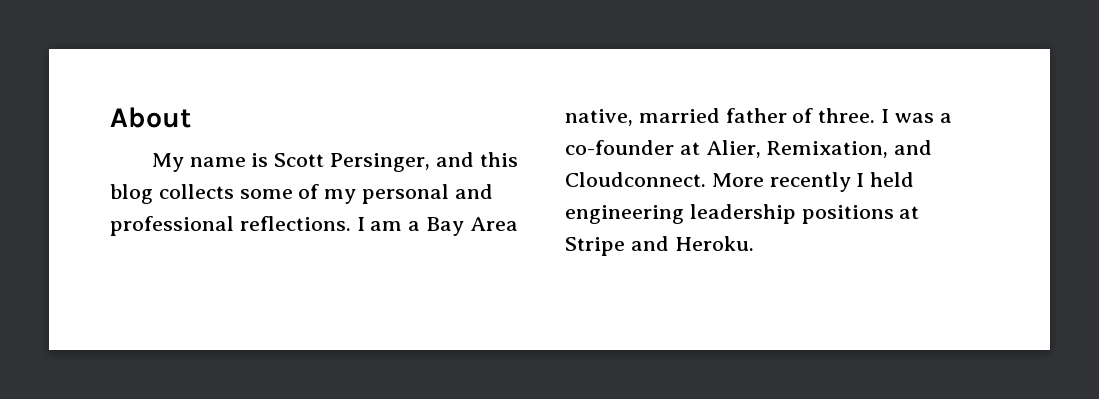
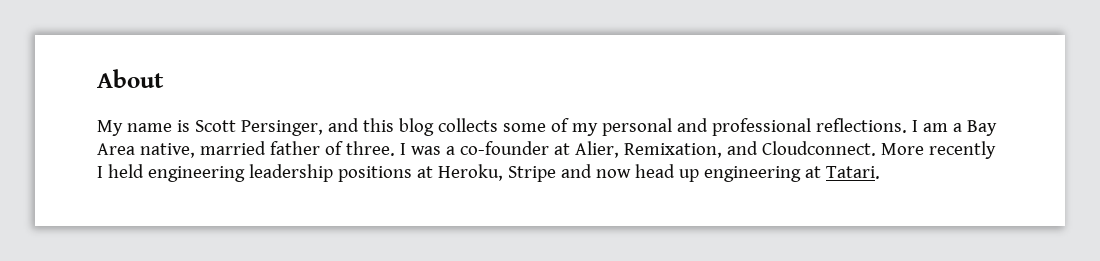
(920, 212) none -> [437,164,503,181] Heroku,
[674,236,754,251] Heroku. -> [595,164,880,182] now head up engineering at Tatari.

